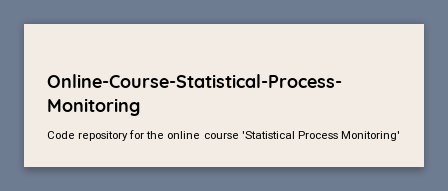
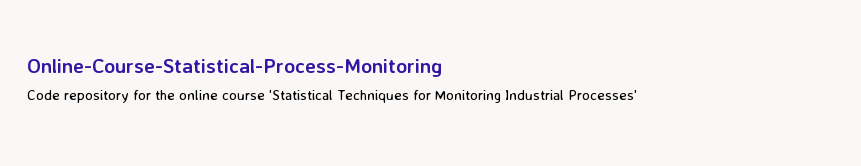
[297,131,400,141] Process Monitoring' -> [337,90,637,103] Techniques for Monitoring Industrial Processes'

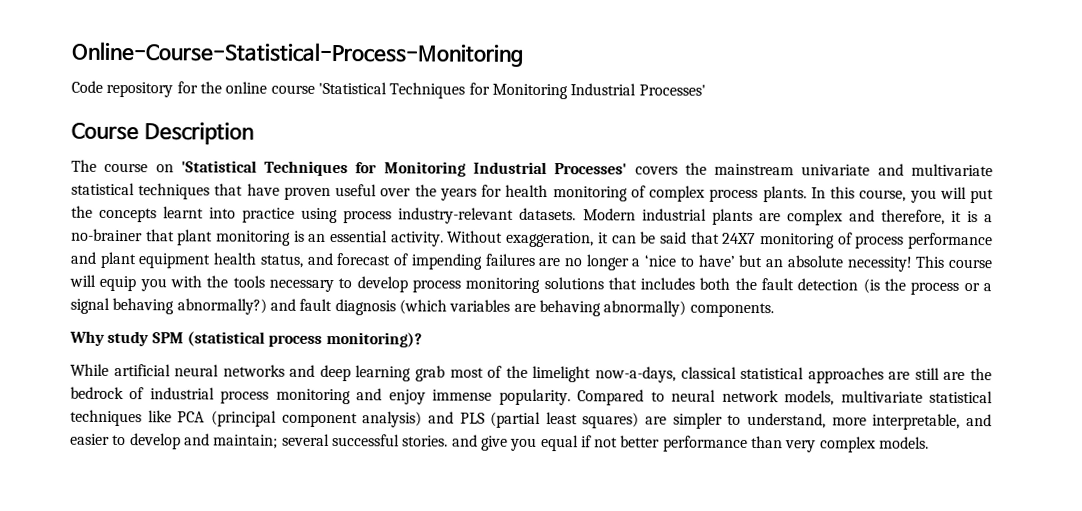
(637, 95) none -> [71,122,254,145] [71,159,994,177] [71,182,994,204] [71,205,993,226] [71,228,994,250] [70,251,993,272] [69,274,993,295] [70,297,774,318] [69,330,422,348] [70,363,992,384] [70,386,994,406] [70,409,992,430] [70,433,930,453] // Course Description // The course on 'Statistical Techniques for Monitoring Industrial Processes' covers the mainstream univariate and multivariate statistical techniques that have proven useful over the years for health monitoring of complex process plants. In this course, you will put the concepts learnt into practice using process industry-relevant datasets. Modern industrial plants are complex and therefore, it is a no-brainer that plant monitoring is an essential activity. Without exaggeration, it can be said that 24X7 monitoring of process performance and plant equipment health status, and forecast of impending failures are no longer a ‘nice to have’ but an absolute necessity! This course will equip you with the tools necessary to develop process monitoring solutions that includes both the fault detection (is the process or a signal behaving abnormally?) and fault diagnosis (which variables are behaving abnormally) components. // Why study SPM (statistical process monitoring)? // While artificial neural networks and deep learning grab most of the limelight now-a-days, classical statistical approaches are still are the bedrock of industrial process monitoring and enjoy immense popularity. Compared to neural network models, multivariate statistical techniques like PCA (principal component analysis) and PLS (partial least squares) are simpler to understand, more interpretable, and easier to develop and maintain; several successful stories. and give you equal if not better performance than very complex models.

